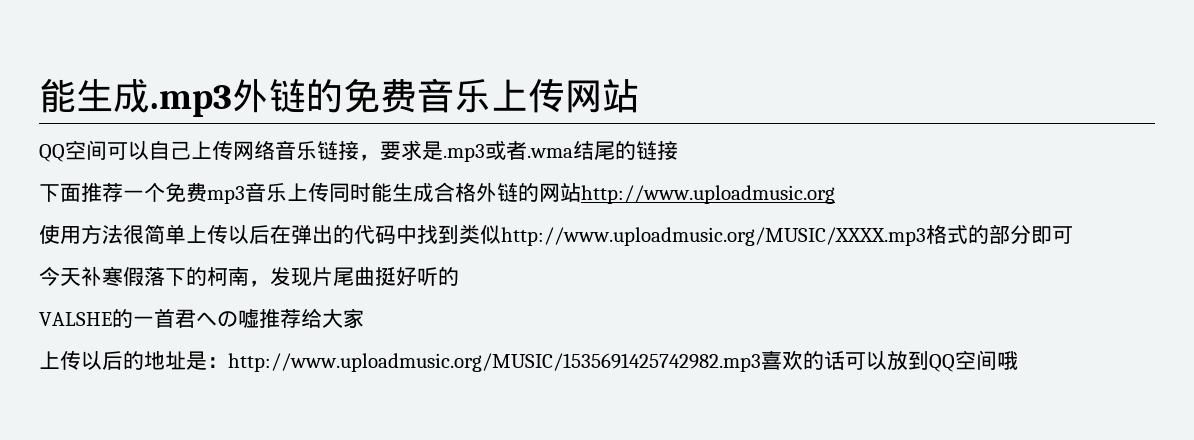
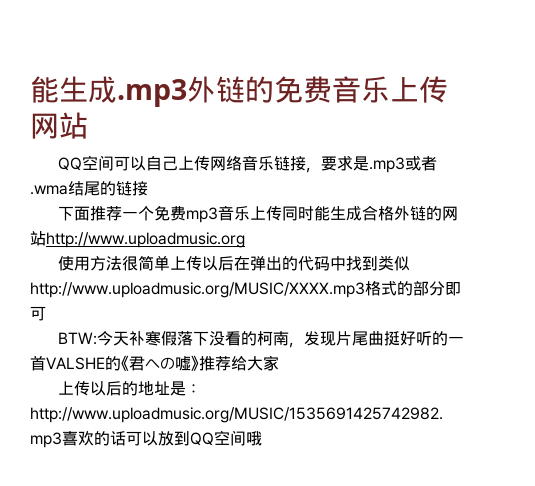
(1073, 235) none -> [58,332,98,345] BTW:
(186, 277) none -> [209,331,242,346] 没看
[39,308,175,328] // VALSHE的一首 -> [448,337,465,344] [30,355,129,371] 一首VALSHE的《
(259, 318) none -> [191,355,199,371] 》

